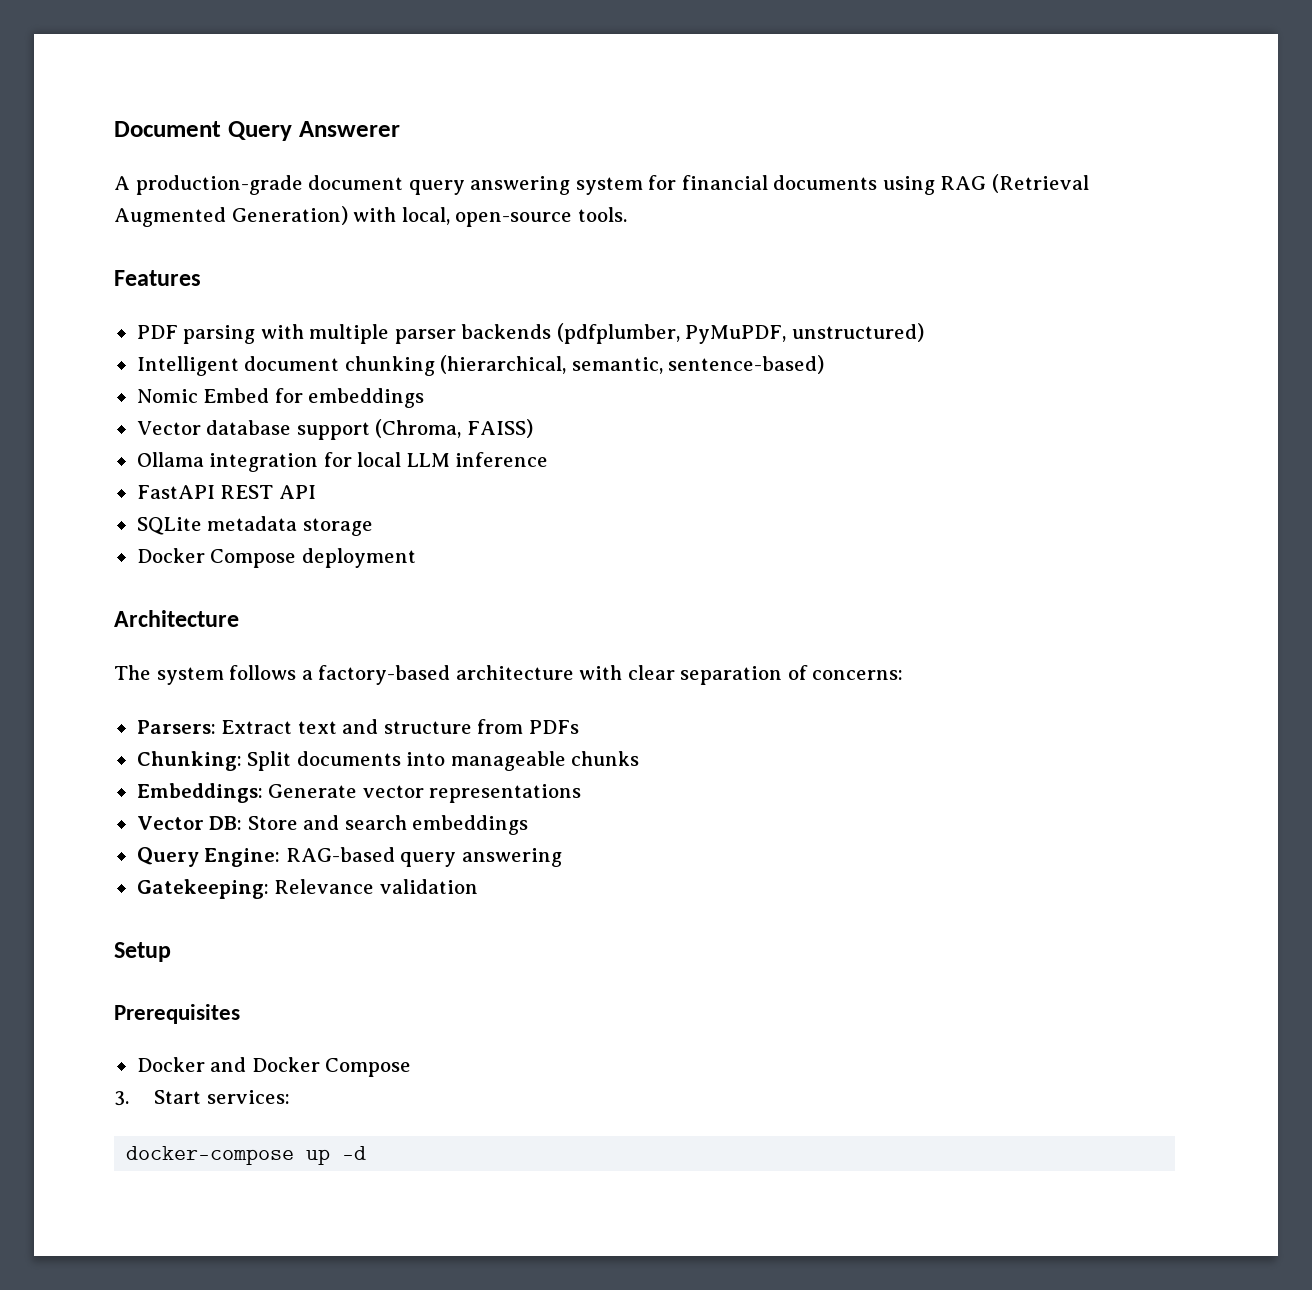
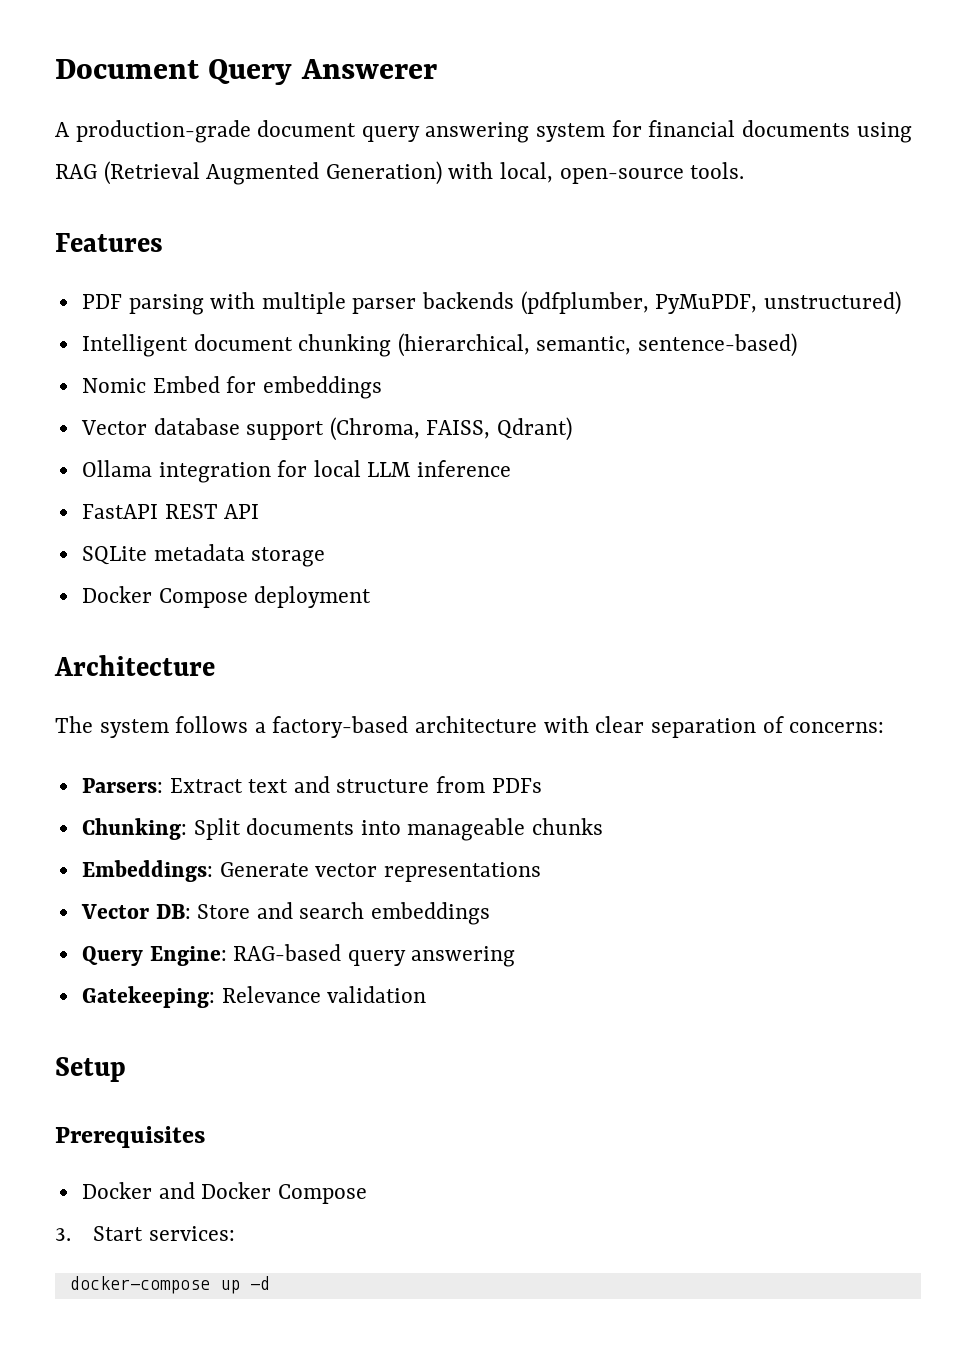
[466,419,533,438] FAISS) -> [426,417,573,441] FAISS, Qdrant)

